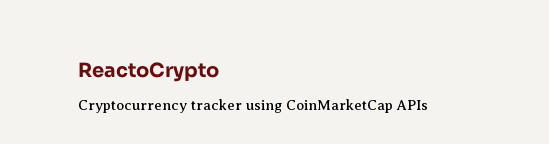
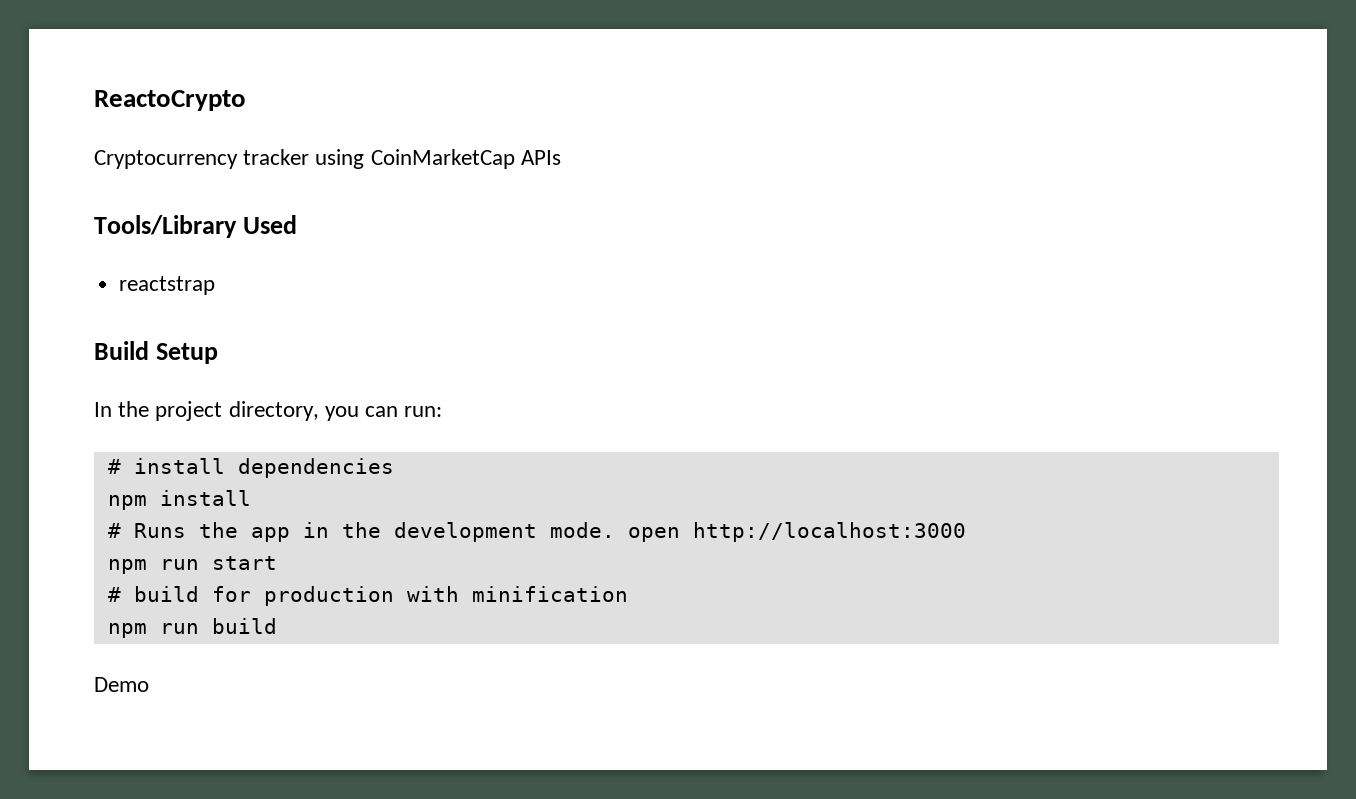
(428, 105) none -> [94,215,297,238] [119,276,216,295] [94,341,218,364] [94,401,443,421] [107,458,394,478] [107,490,251,510] [107,522,966,542] [107,556,277,574] [107,586,628,606] [107,618,277,638] [94,677,149,692] // Tools/Library Used // reactstrap // Build Setup // In the project directory, you can run: // # install dependencies // npm install // # Runs the app in the development mode. open http://localhost:3000 // npm run start // # build for production with minification // npm run build // Demo

